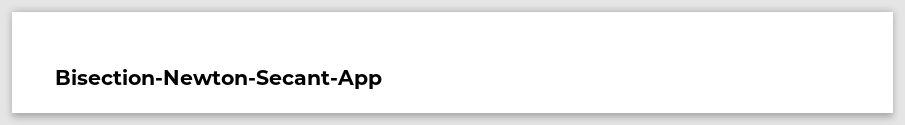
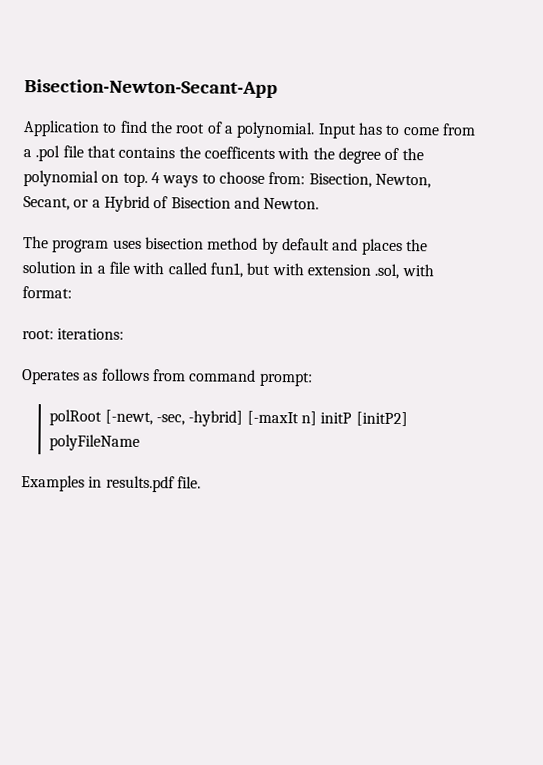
(382, 79) none -> [23,120,476,139] [23,145,424,164] [23,170,431,189] [23,195,320,213] [23,236,428,256] [22,261,434,280] [22,286,72,299] [22,328,125,340] [21,368,313,387] [49,409,408,427] [49,434,141,451] [21,475,201,493] // Application to find the root of a polynomial. Input has to come from a .pol file that contains the coefficents with the degree of the polynomial on top. 4 ways to choose from: Bisection, Newton, Secant, or a Hybrid of Bisection and Newton. // The program uses bisection method by default and places the solution in a file with called fun1, but with extension .sol, with format: // root: iterations: // Operates as follows from command prompt: // polRoot [-newt, -sec, -hybrid] [-maxIt n] initP [initP2] polyFileName // Examples in results.pdf file.

